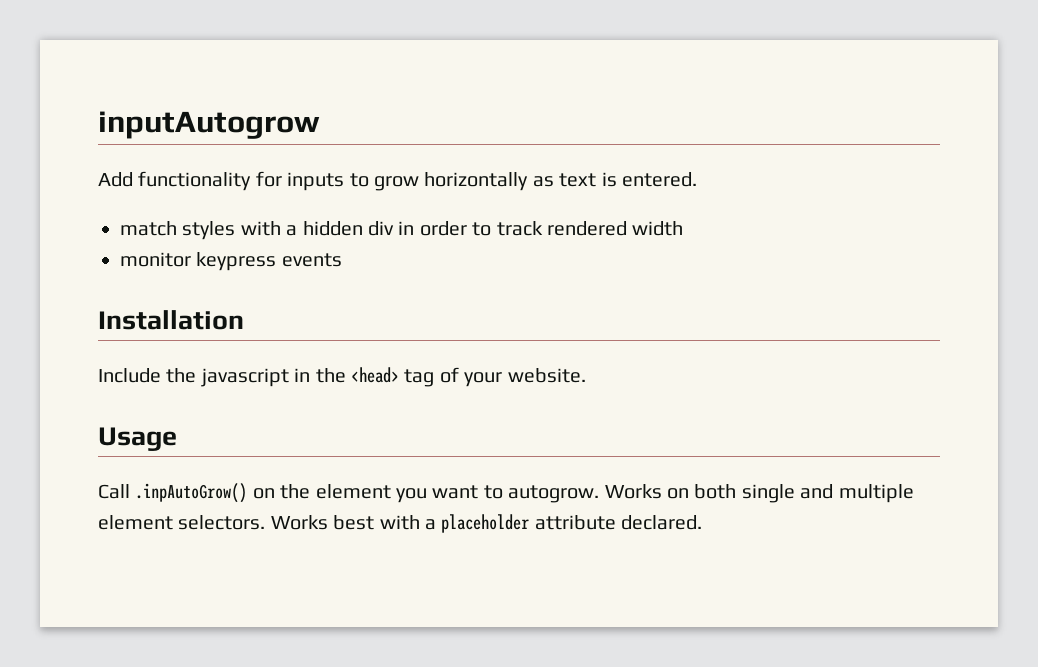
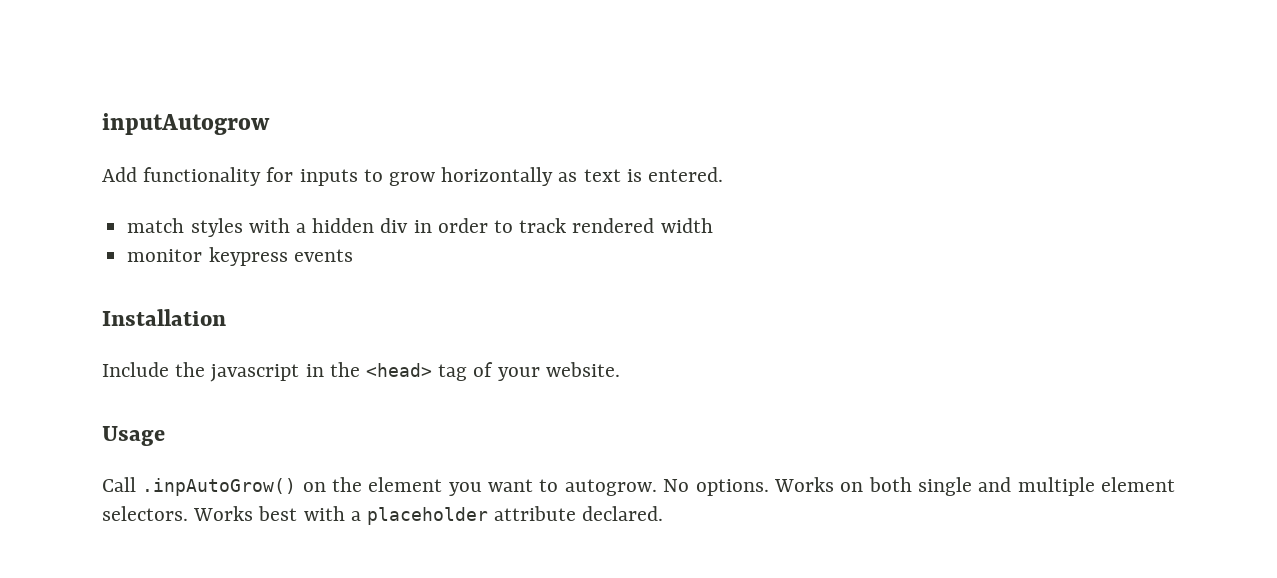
(600, 494) none -> [663,479,769,496] No options.

